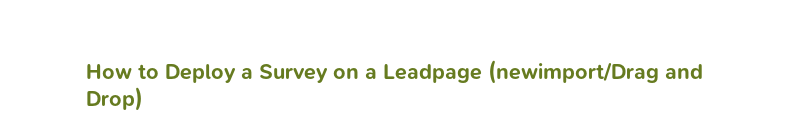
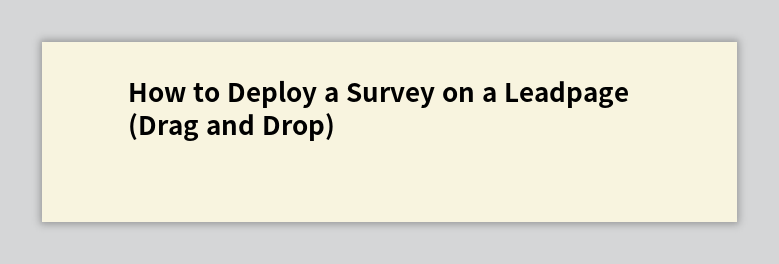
[488,60,659,84] (newimport/Drag -> [128,113,199,141] (Drag

